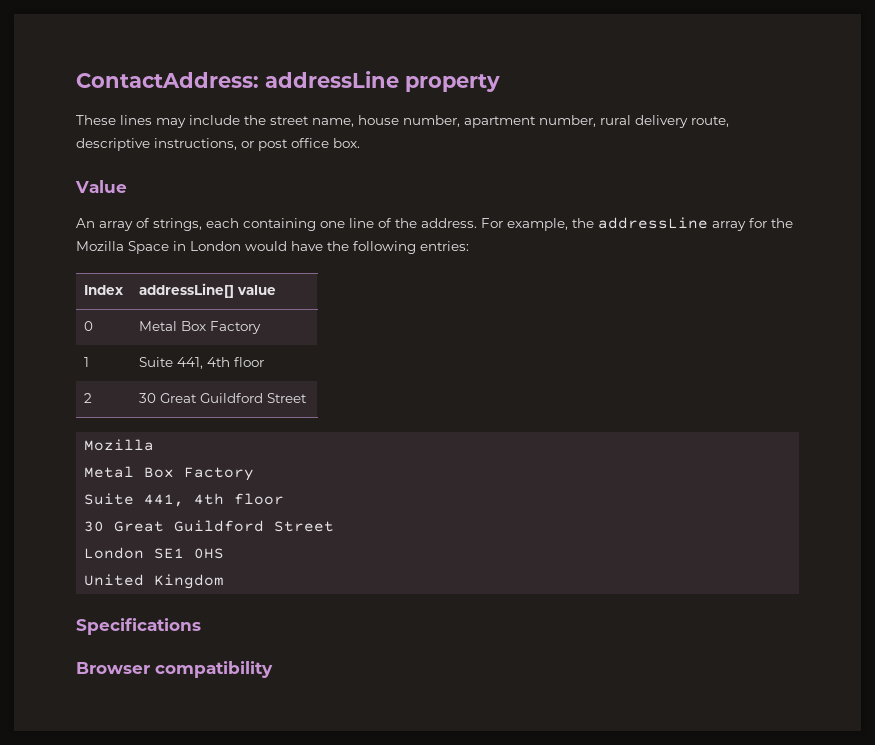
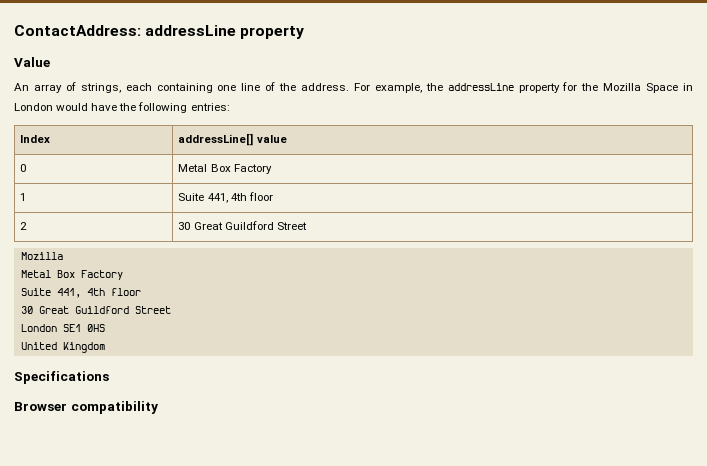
[76,115,729,128] [76,138,360,151] // These lines may include the street name, house number, apartment number, rural delivery route, descriptive instructions, or post office box. -> (305, 32) none
[712,221,746,231] array -> [518,83,560,93] property

